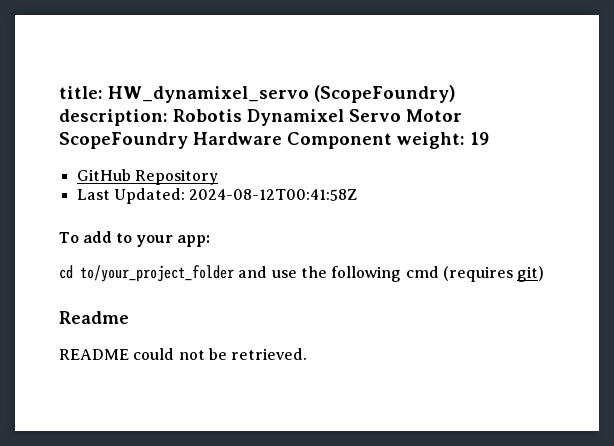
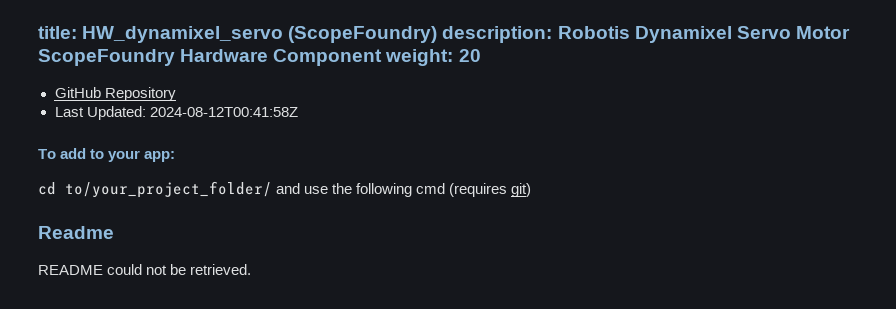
[470,132,489,145] 19 -> [458,49,481,62] 20
[80,265,234,282] to/your_project_folder -> [65,181,272,198] to/your_project_folder/

